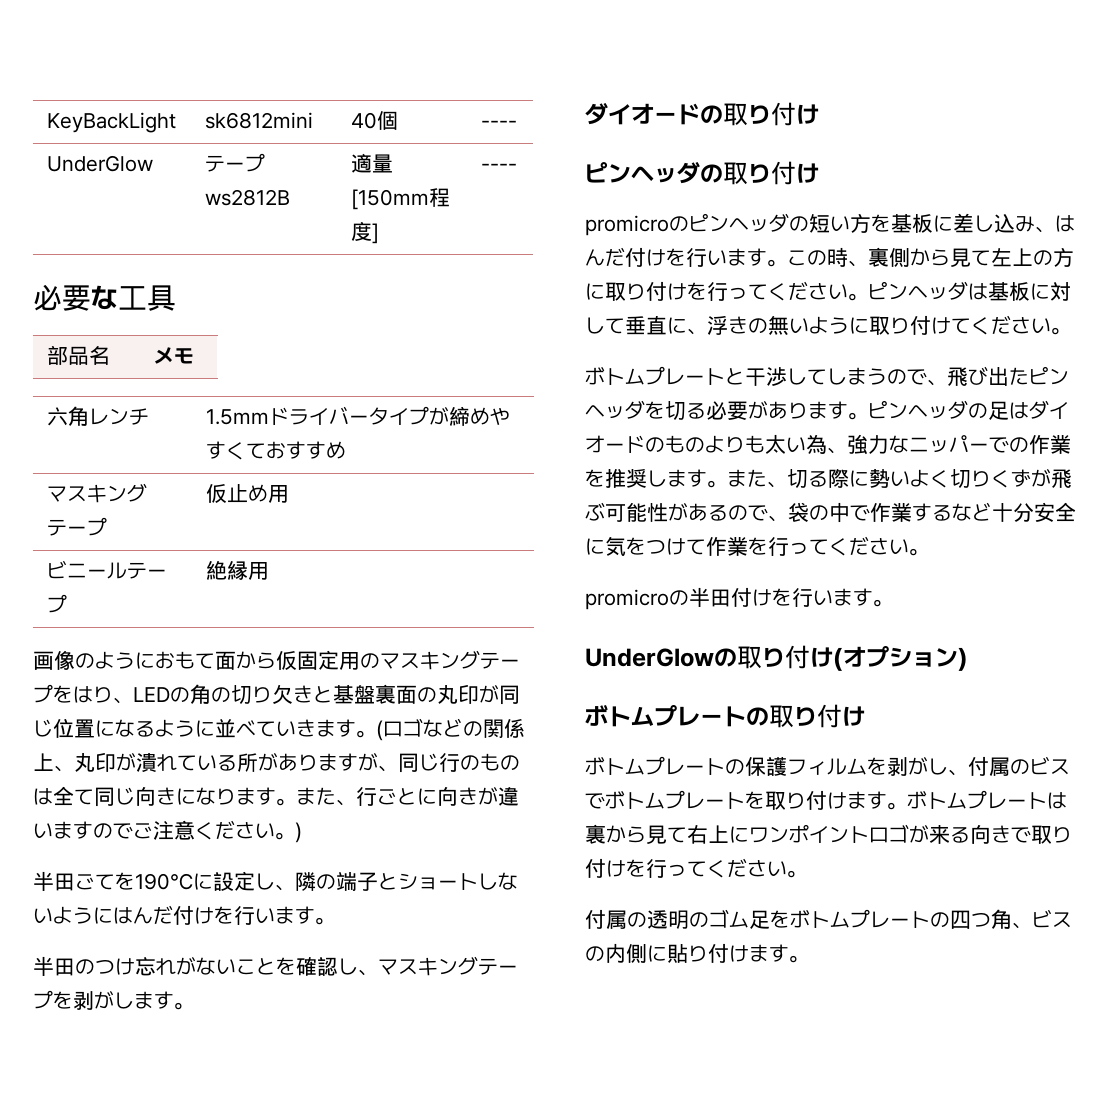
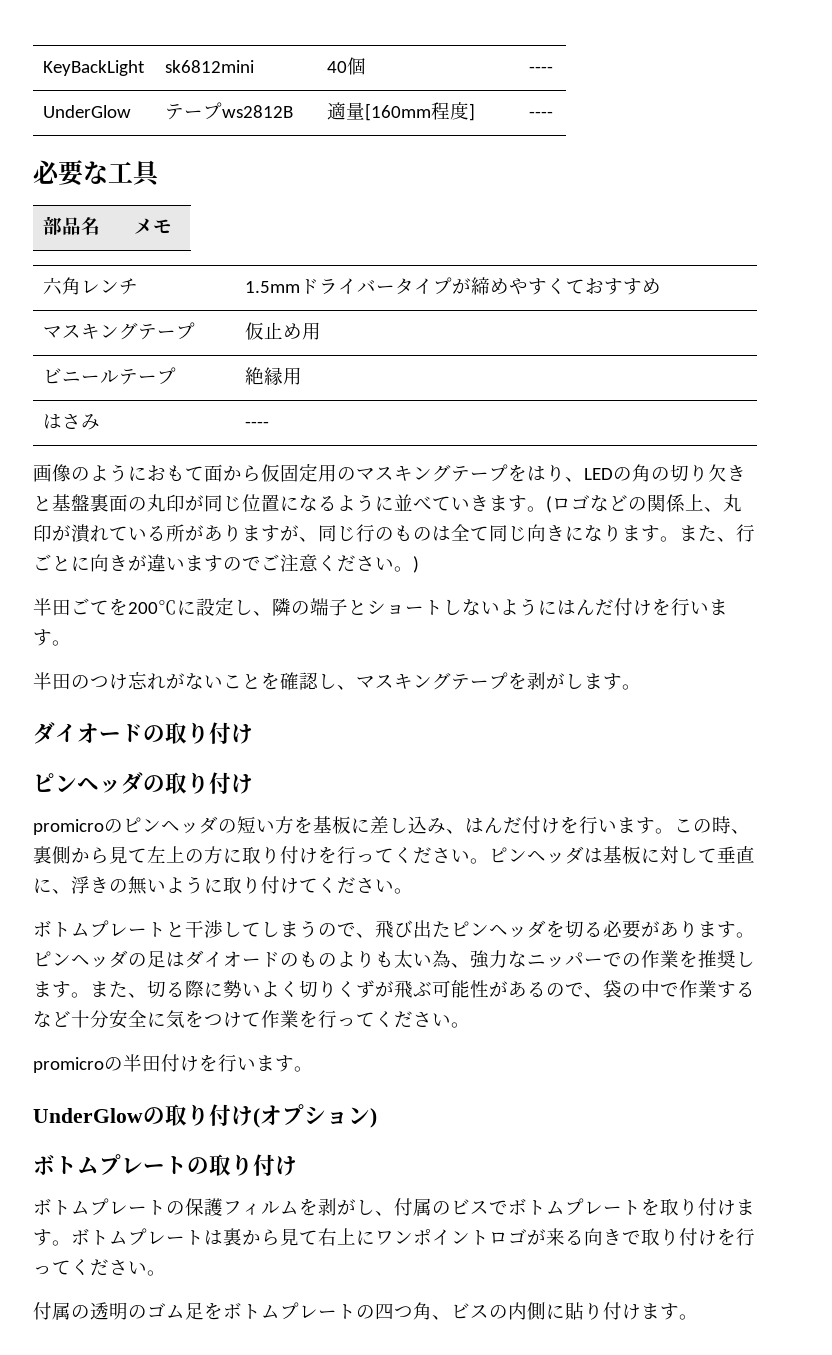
[351,189,430,210] [150mm -> [365,103,432,121] [160mm
(270, 571) none -> [43,414,101,430] [245,421,270,428] // はさみ | ----
[135,873,193,890] 190℃ -> [128,600,177,615] 200℃

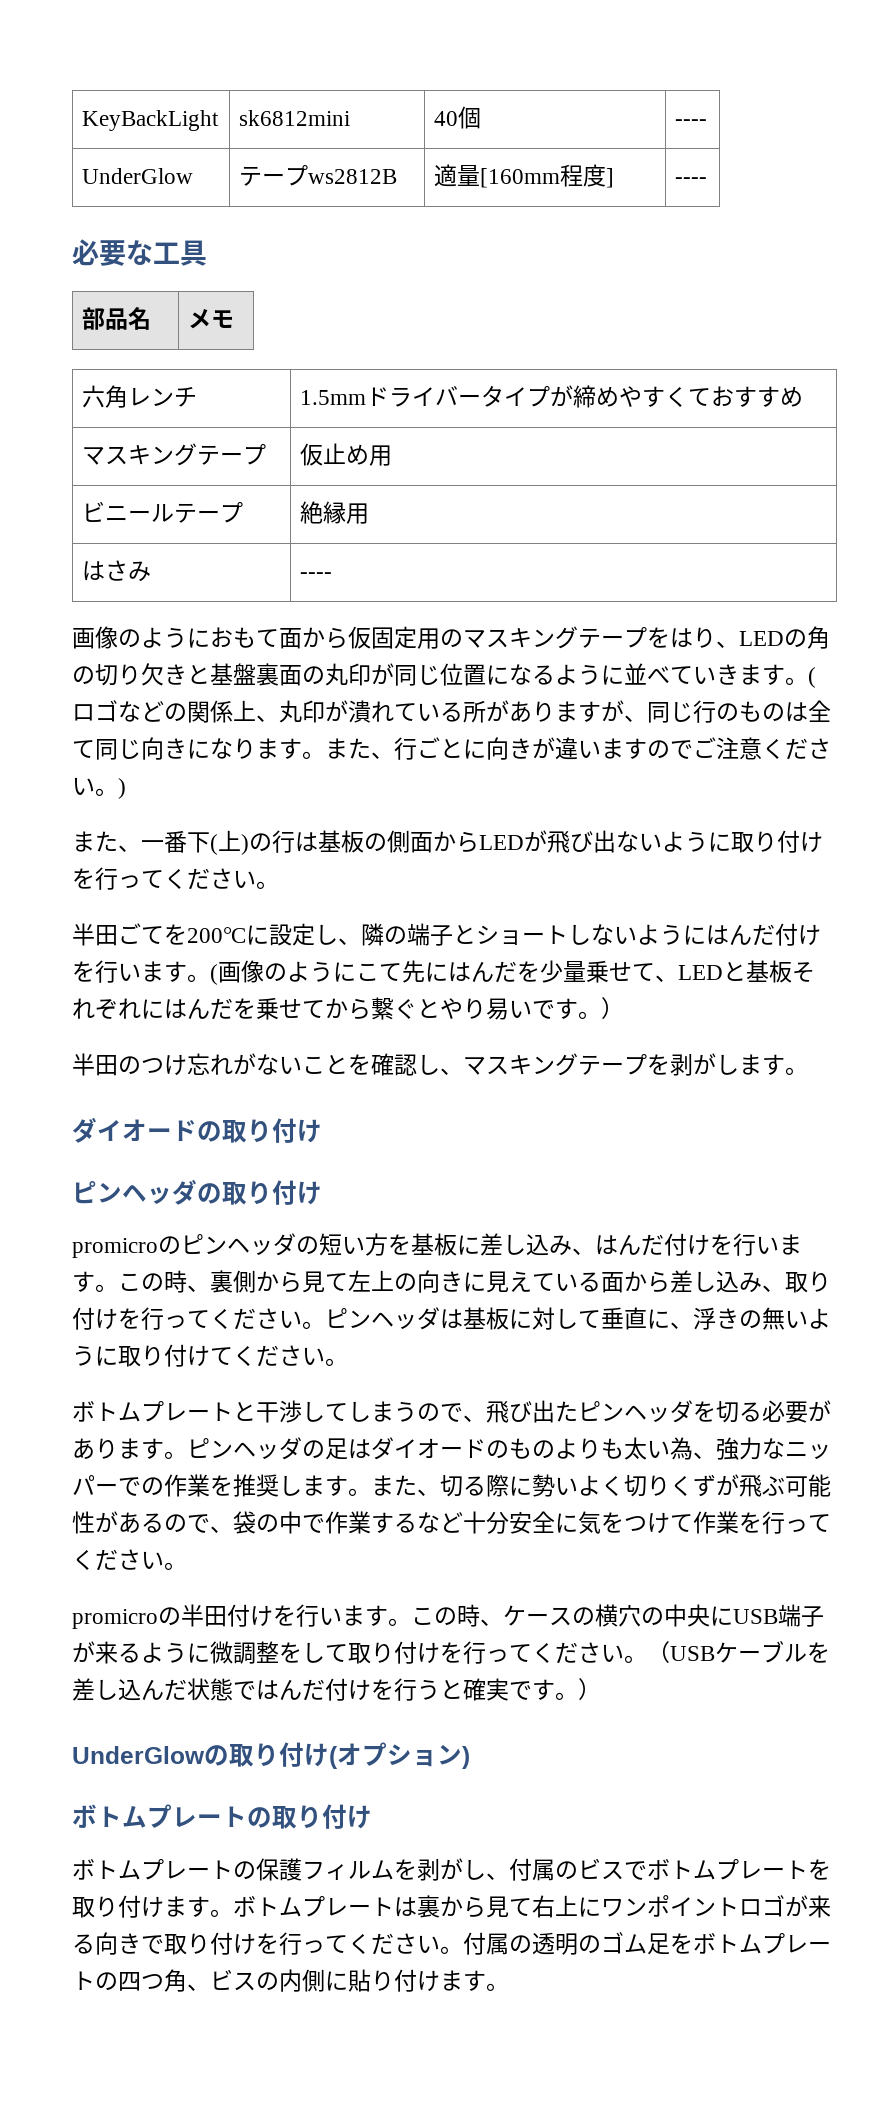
(419, 564) none -> [72,830,823,855] [72,867,279,890] // また、一番下(上)の行は基板の側面からLEDが飛び出ないように取り付けを行ってください。
(71, 643) none -> [210,960,815,985] [72,997,624,1020] (画像のようにこて先にはんだを少量乗せて、LEDと基板それぞれにはんだを乗せてから繋ぐとやり易いです。）
[204,846,242,864] 方に -> [417,1270,785,1293] 向きに見えている面から差し込み、
(313, 1069) none -> [411,1604,824,1627] [72,1641,830,1664] [72,1678,601,1701] この時、ケースの横穴の中央にUSB端子が来るように微調整をして取り付けを行ってください。（USBケーブルを差し込んだ状態ではんだ付けを行うと確実です。）
(166, 1273) // -> (463, 1950) none

